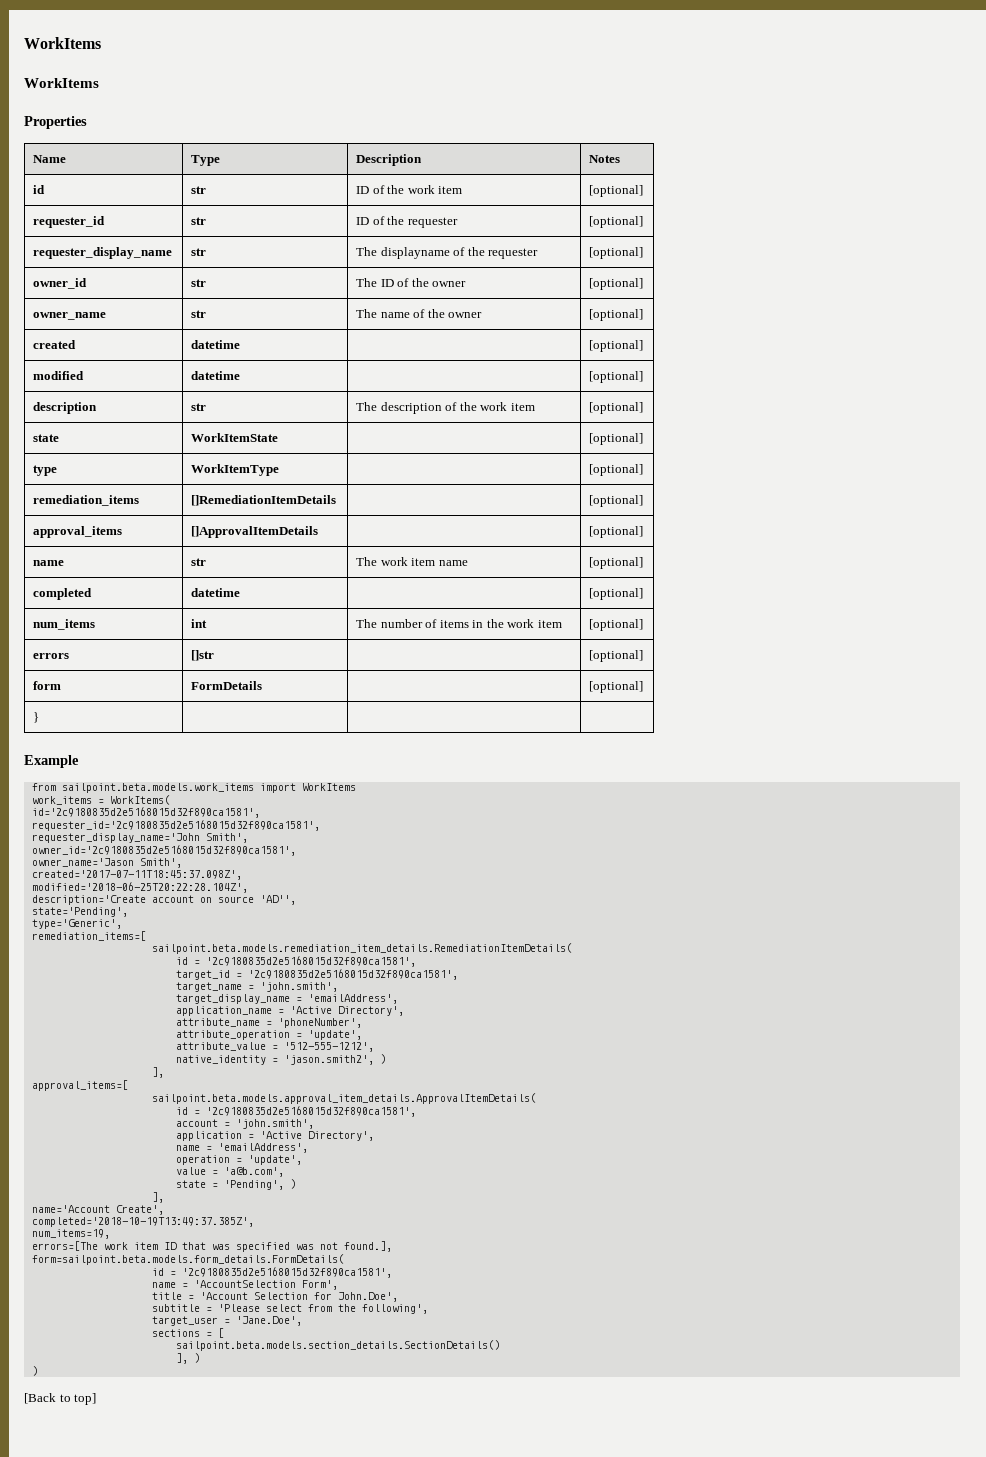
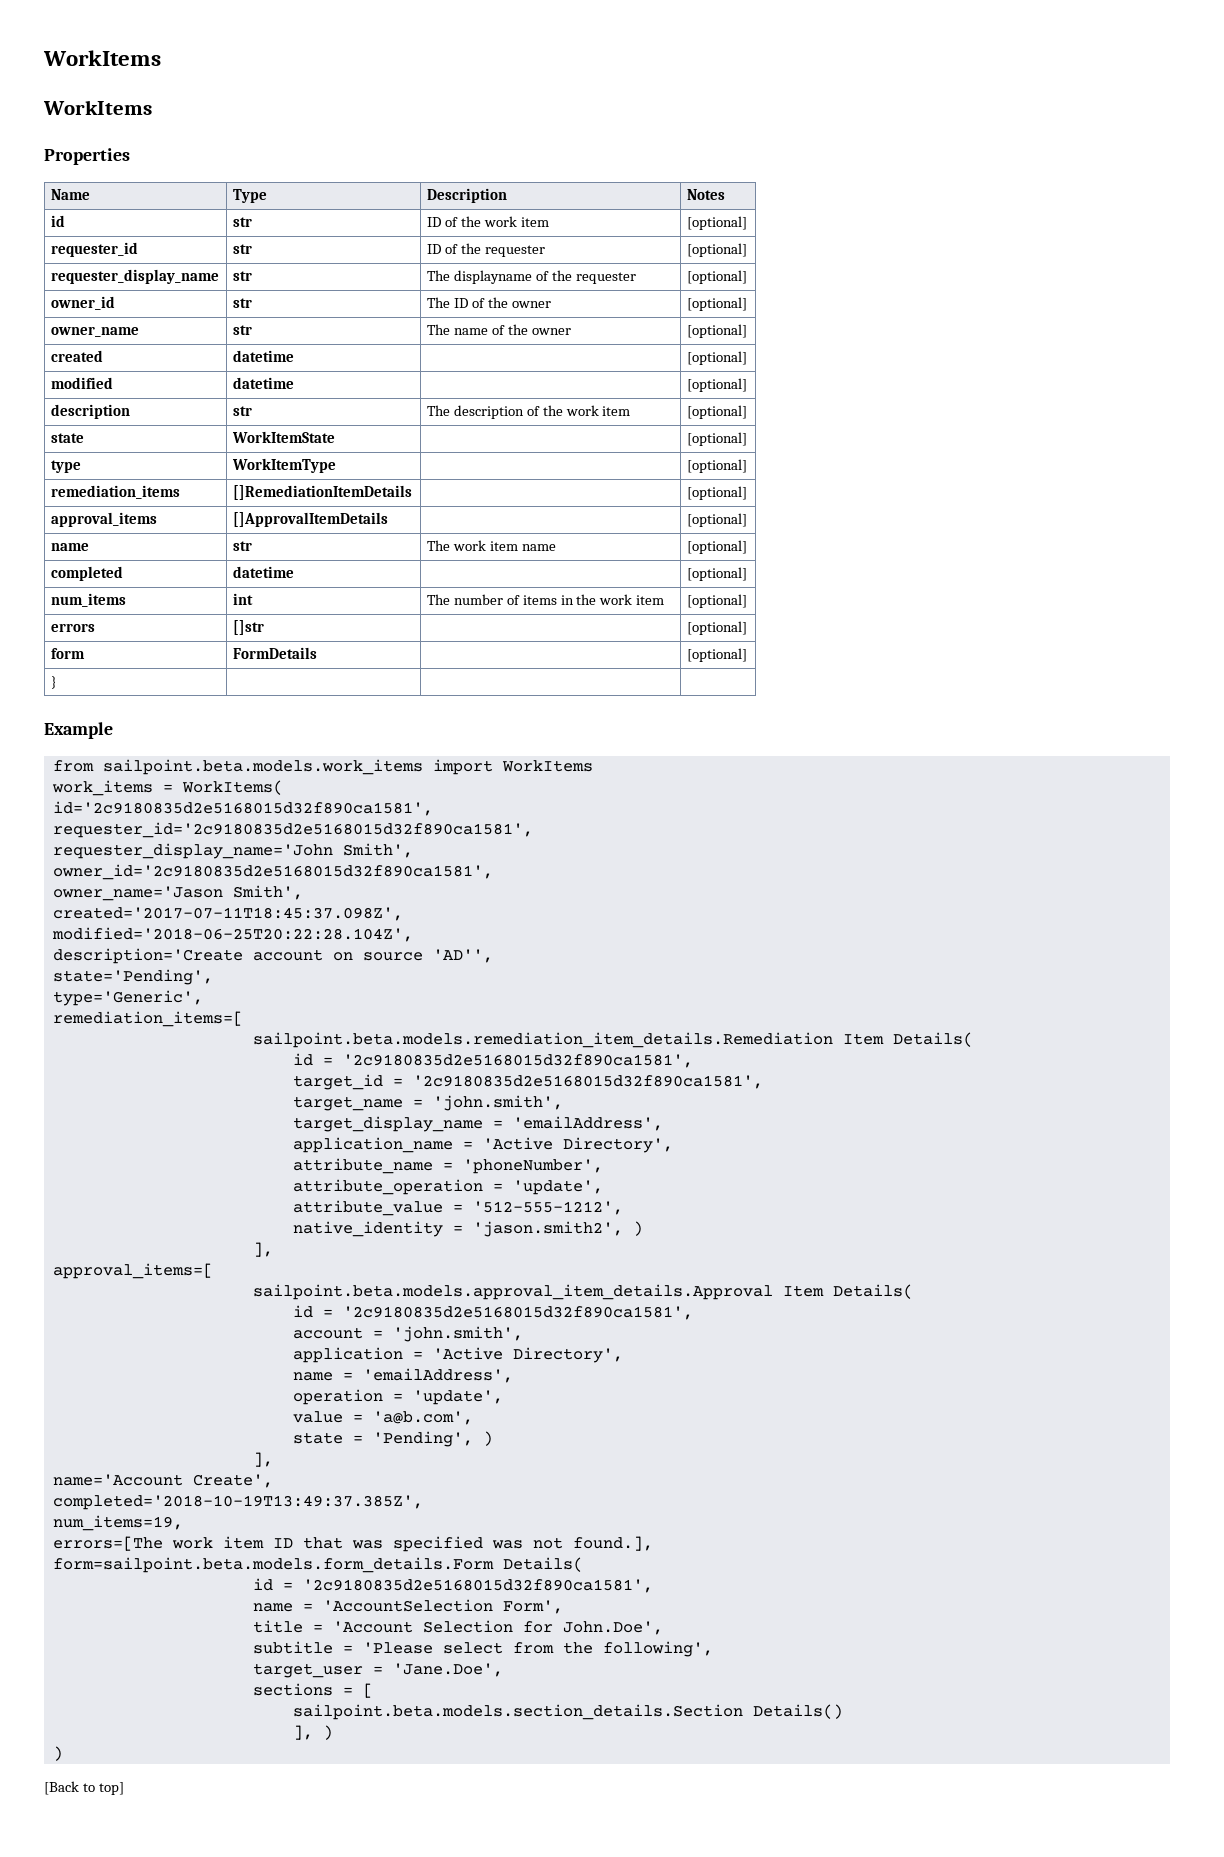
[151,943,572,954] sailpoint.beta.models.remediation_item_details.RemediationItemDetails( -> [252,1032,973,1048] sailpoint.beta.models.remediation_item_details.Remediation Item Details(
[151,1093,536,1104] sailpoint.beta.models.approval_item_details.ApprovalItemDetails( -> [252,1284,913,1300] sailpoint.beta.models.approval_item_details.Approval Item Details(
[31,1254,344,1265] form=sailpoint.beta.models.form_details.FormDetails( -> [52,1557,583,1573] form=sailpoint.beta.models.form_details.Form Details(
[175,1340,500,1351] sailpoint.beta.models.section_details.SectionDetails() -> [292,1704,843,1720] sailpoint.beta.models.section_details.Section Details()

